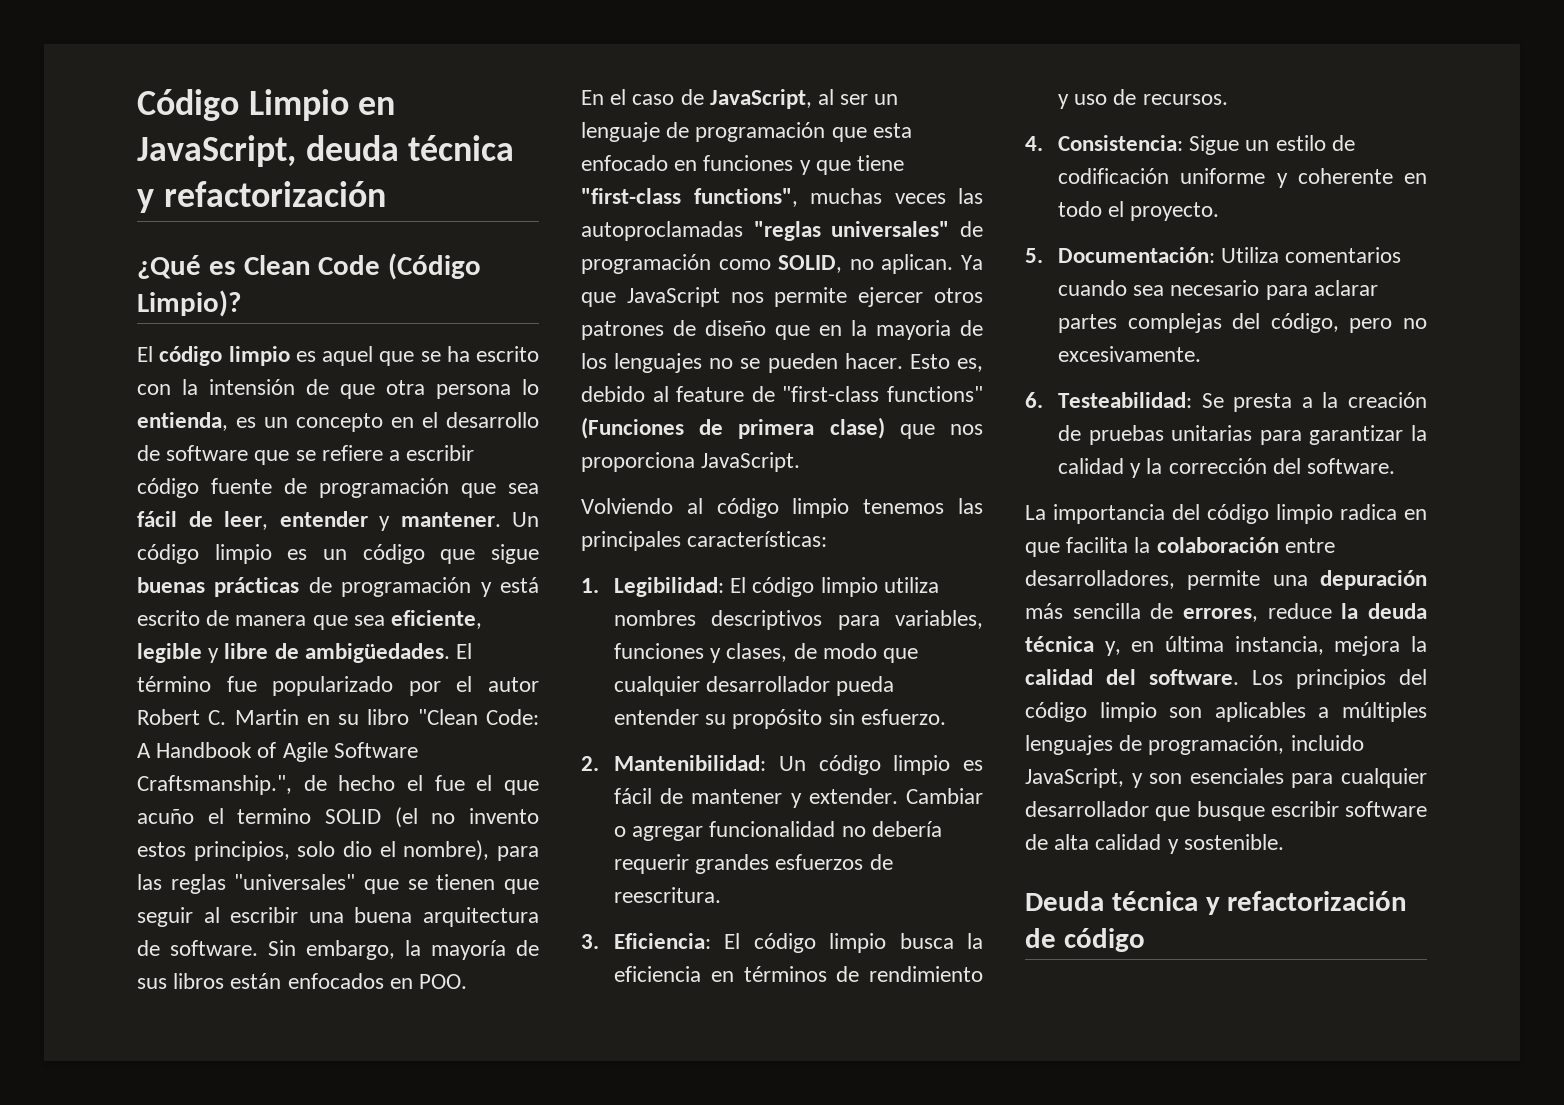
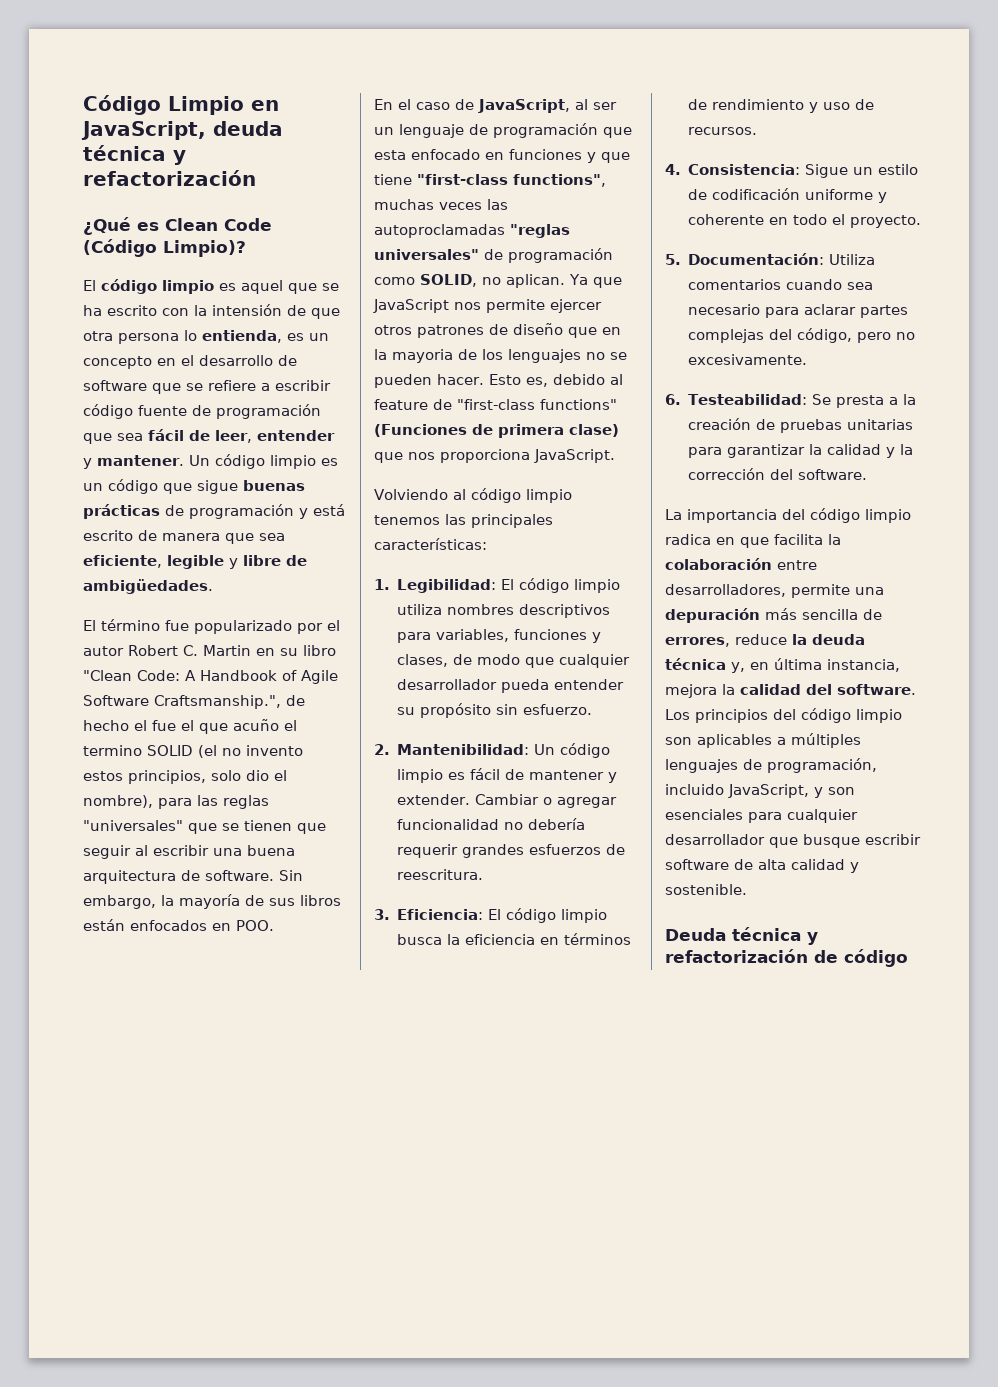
(450, 653) none -> (213, 586) //

